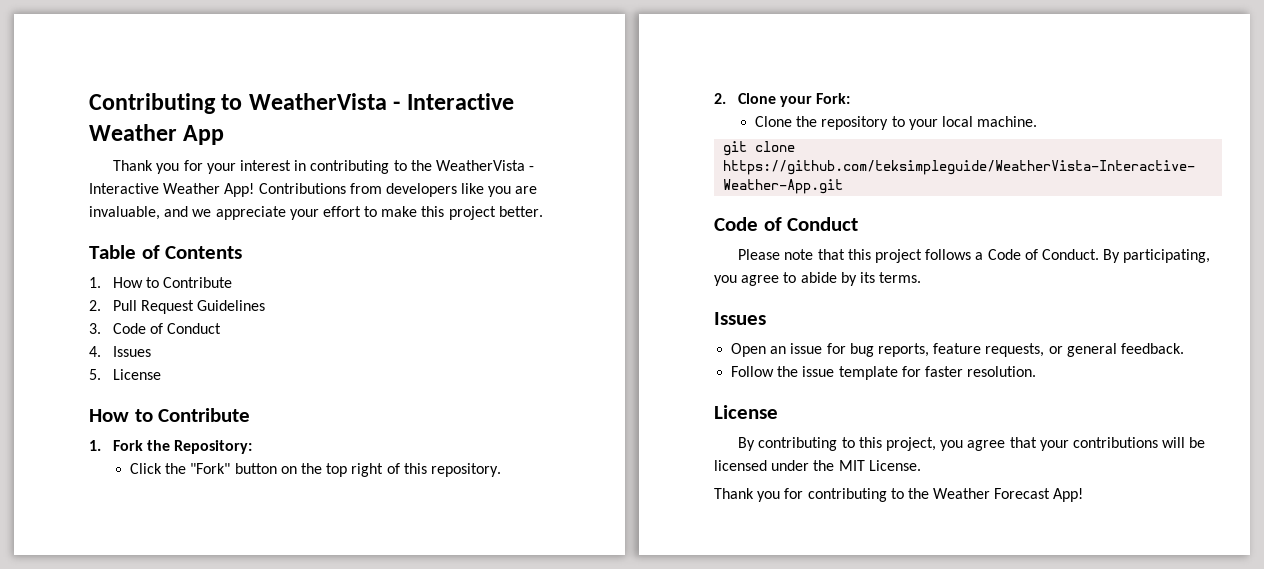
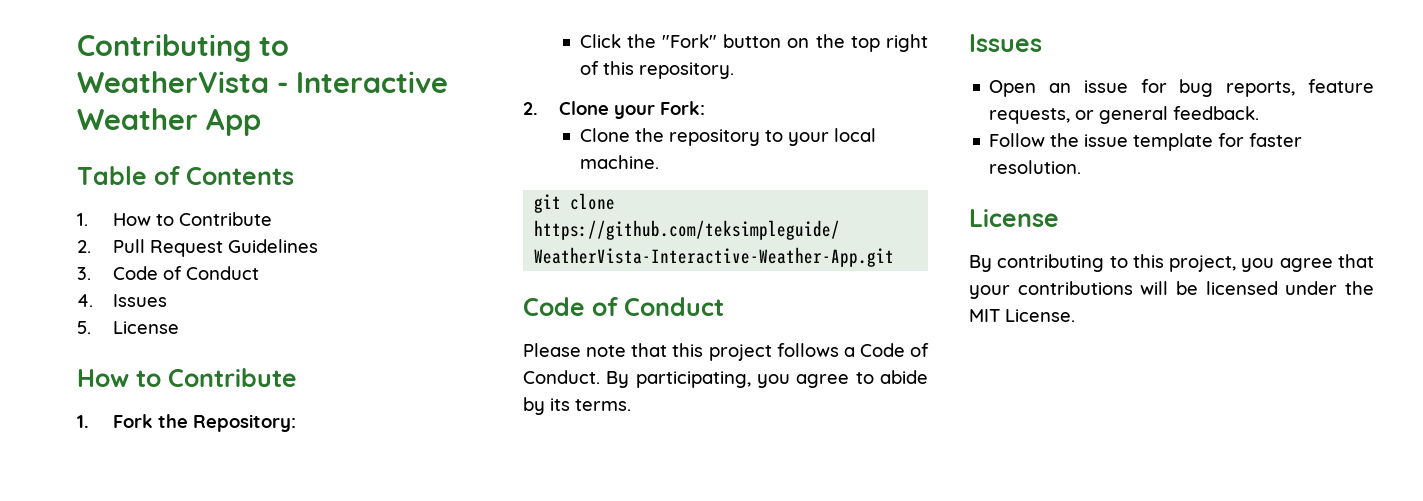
[113,160,535,174] [89,183,538,197] [89,206,543,220] // Thank you for your interest in contributing to the WeatherVista - Interactive Weather App! Contributions from developers like you are invaluable, and we appreciate your effort to make this project better. -> (261, 122) none
[714,488,1084,502] // Thank you for contributing to the Weather Forecast App! -> (1075, 315) none

